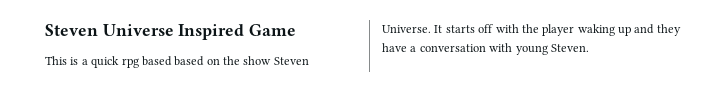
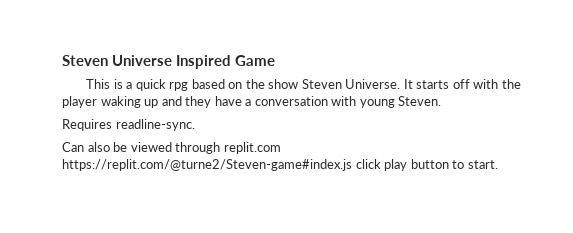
[174,56,205,66] based -> (225, 84) none
(589, 48) none -> [62,119,195,131] [62,142,281,154] [62,159,498,171] // Requires readline-sync. // Can also be viewed through replit.com https://replit.com/@turne2/Steven-game#index.js click play button to start.

